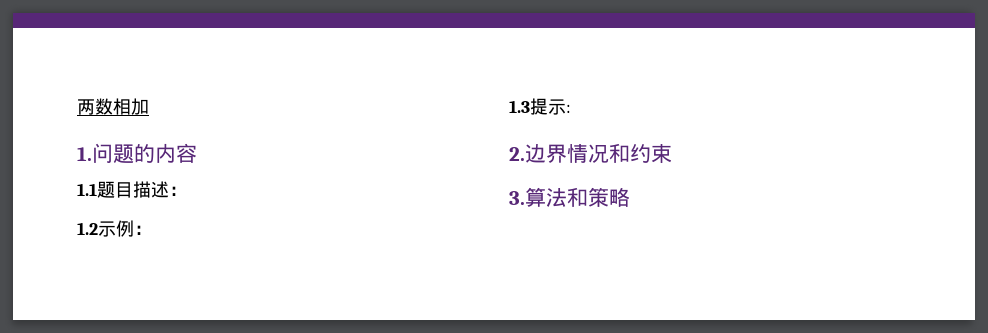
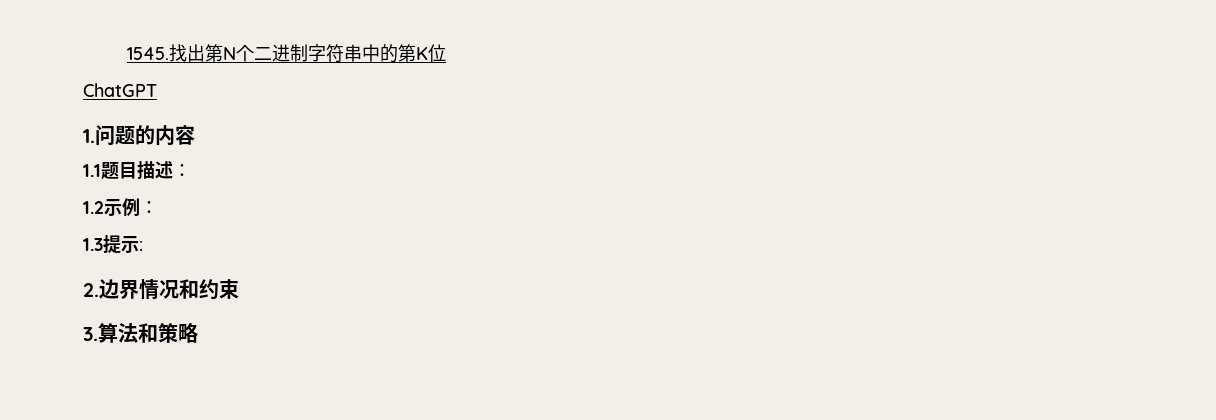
[77,98,149,115] 两数相加 -> [127,44,447,63] [83,83,157,97] 1545.找出第N个二进制字符串中的第K位 // ChatGPT

